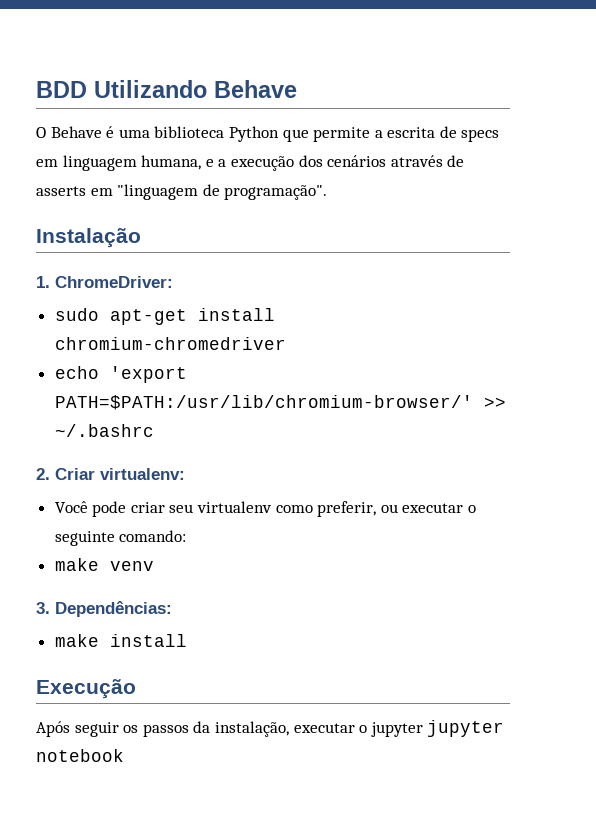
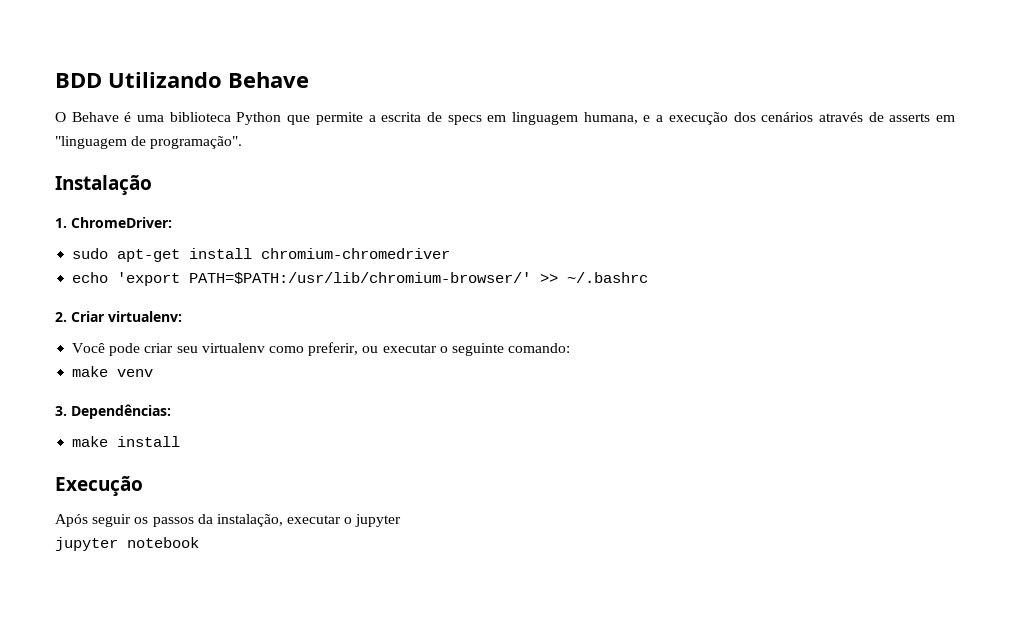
(423, 729) none -> (402, 520) //

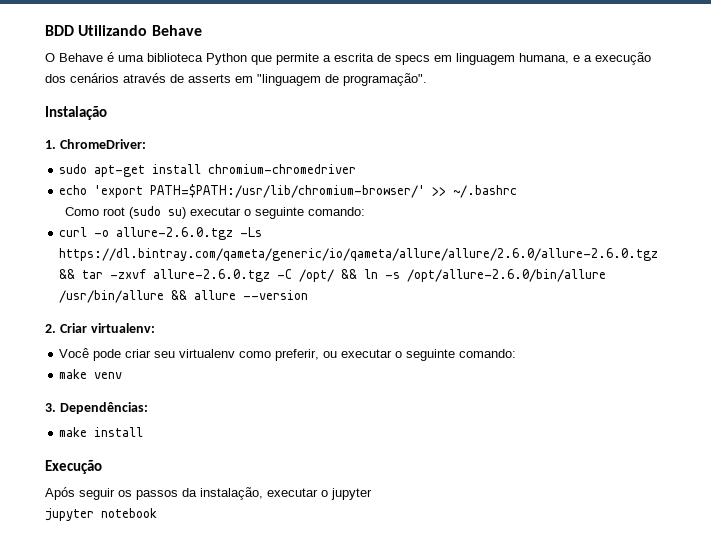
(649, 277) none -> [65,206,366,219] [59,227,263,240] [59,248,659,261] [59,269,607,282] [59,290,309,303] // Como root (sudo su) executar o seguinte comando: // curl -o allure-2.6.0.tgz -Ls https://dl.bintray.com/qameta/generic/io/qameta/allure/allure/2.6.0/allure-2.6.0.tgz && tar -zxvf allure-2.6.0.tgz -C /opt/ && ln -s /opt/allure-2.6.0/bin/allure /usr/bin/allure && allure --version

